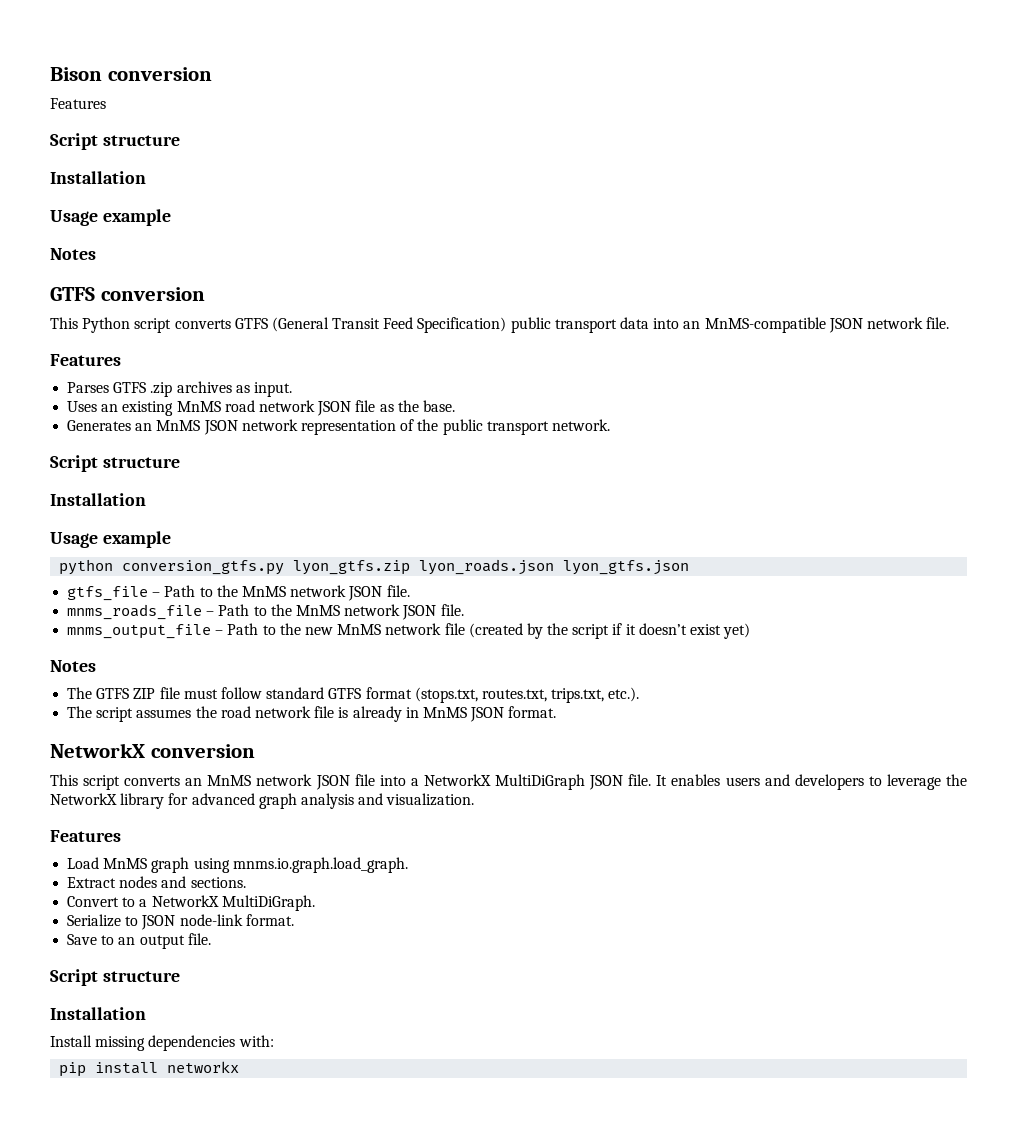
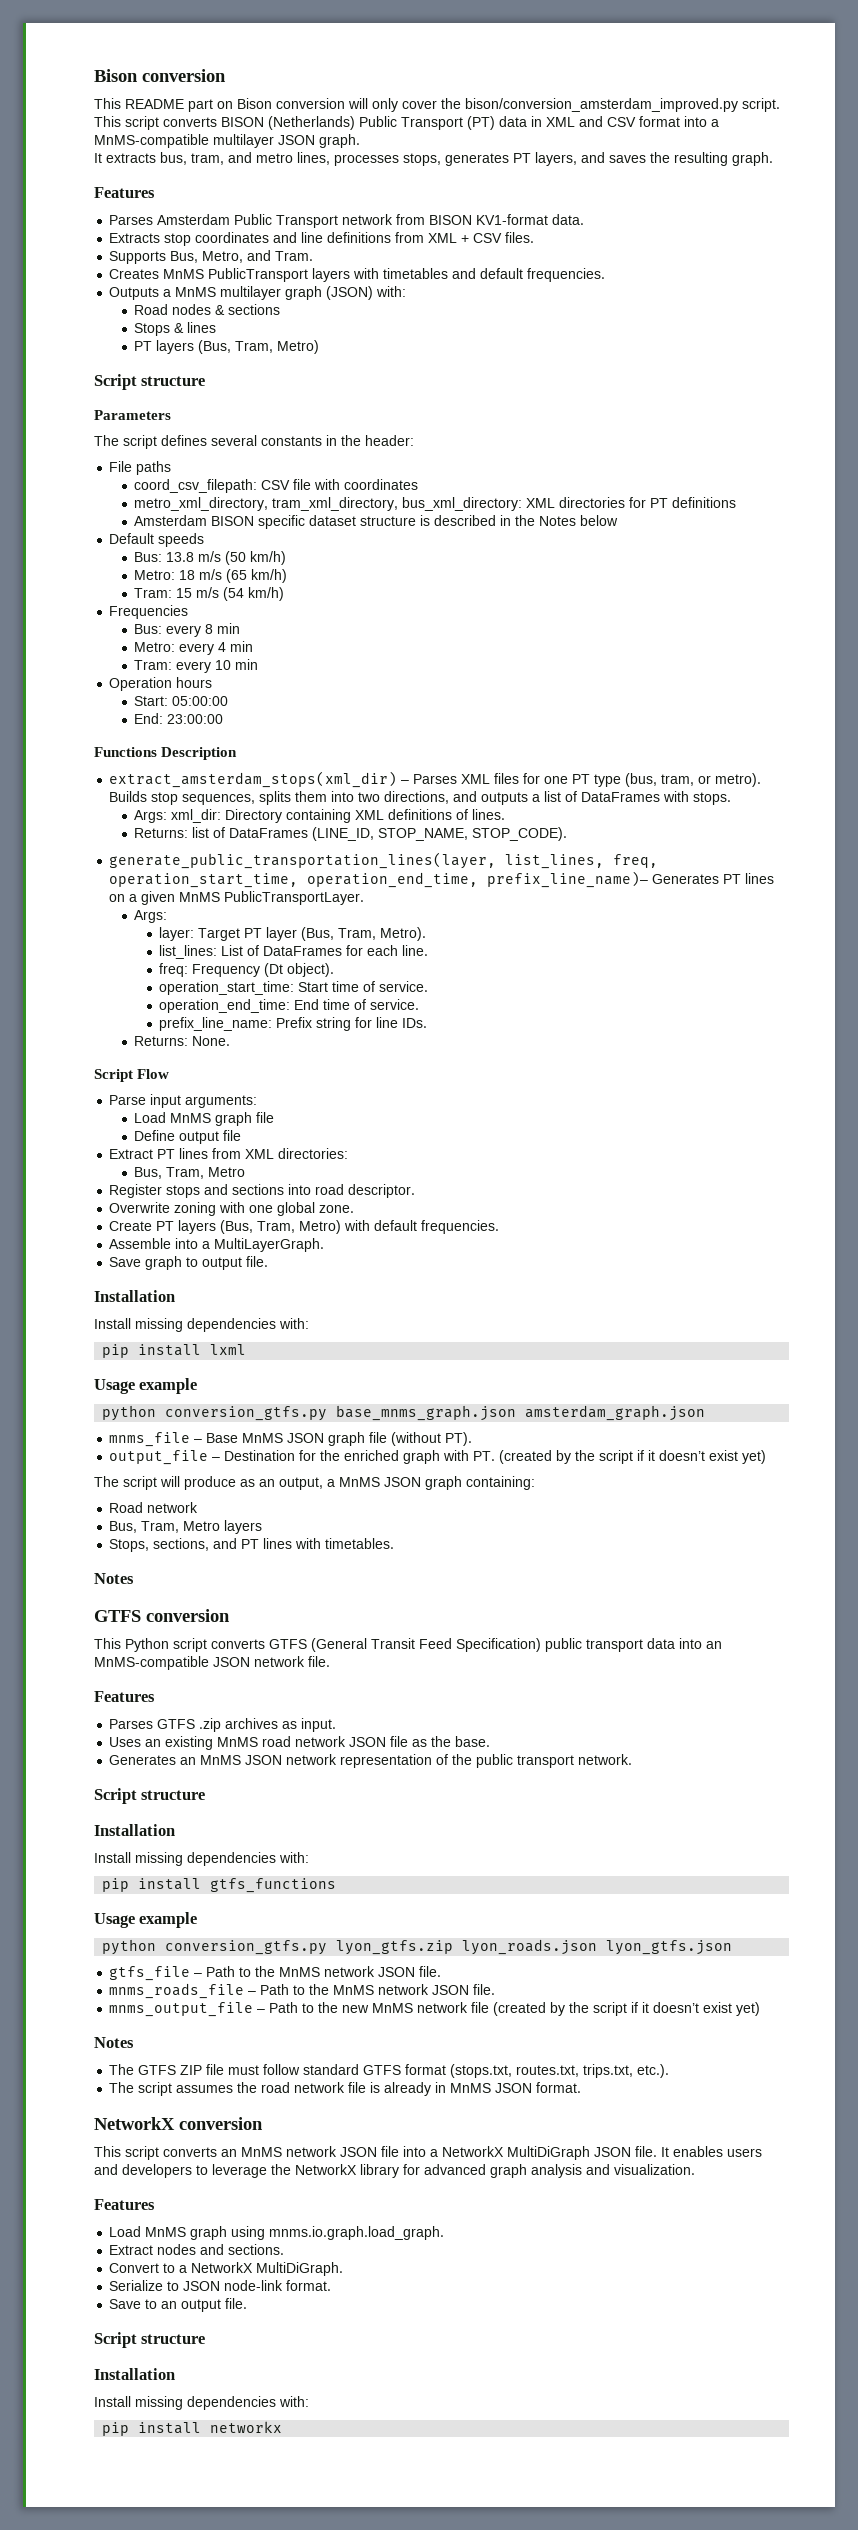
[50,98,106,109] [50,133,180,150] [50,171,146,184] [50,209,171,226] Features // Script structure // Installation // Usage example -> [94,98,780,112] [94,116,719,130] [94,134,360,148] [94,152,773,166] [94,187,155,198] [109,214,585,228] [109,232,535,246] [109,250,314,264] [109,268,606,282] [109,286,407,300] [134,304,281,315] [134,322,217,336] [134,340,320,354] [94,374,206,390] [94,410,171,420] [94,435,414,449] [109,461,172,475] [134,479,419,493] [134,497,737,511] [134,515,619,529] [109,533,205,547] [134,551,287,565] [134,569,288,583] [134,587,285,601] [109,605,189,619] [134,623,241,637] [134,641,254,655] [134,659,259,673] [109,677,213,691] [134,696,229,706] [134,713,224,724] [94,747,238,760] [109,771,762,788] [109,791,732,805] [134,809,506,823] [134,827,568,841] [109,852,659,869] [109,871,775,888] [109,891,365,905] [134,910,168,923] [159,927,427,941] [159,945,429,959] [159,963,335,977] [159,981,429,995] [159,999,420,1013] [159,1017,428,1031] [134,1036,231,1046] [94,1069,170,1082] [109,1094,258,1108] [134,1112,275,1126] [134,1130,242,1144] [109,1148,349,1159] [134,1167,246,1179] [109,1184,416,1198] [109,1202,355,1216] [109,1220,500,1234] [109,1238,325,1252] [109,1256,269,1270] [94,1290,175,1302] [94,1318,309,1332] [102,1344,247,1358] [94,1378,198,1394] [102,1405,706,1421] [109,1432,473,1447] [109,1450,767,1465] [94,1476,535,1490] [109,1502,199,1513] [109,1520,263,1534] [109,1538,395,1552] This README part on Bison conversion will only cover the bison/conversion_amsterdam_improved.py script. This script converts BISON (Netherlands) Public Transport (PT) data in XML and CSV format into a MnMS-compatible multilayer JSON graph. // It extracts bus, tram, and metro lines, processes stops, generates PT layers, and saves the resulting graph. // Features // Parses Amsterdam Public Transport network from BISON KV1-format data. // Extracts stop coordinates and line definitions from XML + CSV files. // Supports Bus, Metro, and Tram. // Creates MnMS PublicTransport layers with timetables and default frequencies. // Outputs a MnMS multilayer graph (JSON) with: // Road nodes & sections // Stops & lines // PT layers (Bus, Tram, Metro) // Script structure // Parameters // The script defines several constants in the header: // File paths // coord_csv_filepath: CSV file with coordinates // metro_xml_directory, tram_xml_directory, bus_xml_directory: XML directories for PT definitions // Amsterdam BISON specific dataset structure is described in the Notes below // Default speeds // Bus: 13.8 m/s (50 km/h) // Metro: 18 m/s (65 km/h) // Tram: 15 m/s (54 km/h) // Frequencies // Bus: every 8 min // Metro: every 4 min // Tram: every 10 min // Operation hours // Start: 05:00:00 // End: 23:00:00 // Functions Description // extract_amsterdam_stops(xml_dir) – Parses XML files for one PT type (bus, tram, or metro). Builds stop sequences, splits them into two directions, and outputs a list of DataFrames with stops. // Args: xml_dir: Directory containing XML definitions of lines. // Returns: list of DataFrames (LINE_ID, STOP_NAME, STOP_CODE). // generate_public_transportation_lines(layer, list_lines, freq, operation_start_time, operation_end_time, prefix_line_name)– Generates PT lines on a given MnMS PublicTransportLayer. // Args: // layer: Target PT layer (Bus, Tram, Metro). // list_lines: List of DataFrames for each line. // freq: Frequency (Dt object). // operation_start_time: Start time of service. // operation_end_time: End time of service. // prefix_line_name: Prefix string for line IDs. // Returns: None. // Script Flow // Parse input arguments: // Load MnMS graph file // Define output file // Extract PT lines from XML directories: // Bus, Tram, Metro // Register stops and sections into road descriptor. // Overwrite zoning with one global zone. // Create PT layers (Bus, Tram, Metro) with default frequencies. // Assemble into a MultiLayerGraph. // Save graph to output file. // Installation // Install missing dependencies with: // pip install lxml // Usage example // python conversion_gtfs.py base_mnms_graph.json amsterdam_graph.json // mnms_file – Base MnMS JSON graph file (without PT). // output_file – Destination for the enriched graph with PT. (created by the script if it doesn’t exist yet) // The script will produce as an output, a MnMS JSON graph containing: // Road network // Bus, Tram, Metro layers // Stops, sections, and PT lines with timetables.
(146, 499) none -> [94,1852,309,1866] [102,1878,337,1893] // Install missing dependencies with: // pip install gtfs_functions

